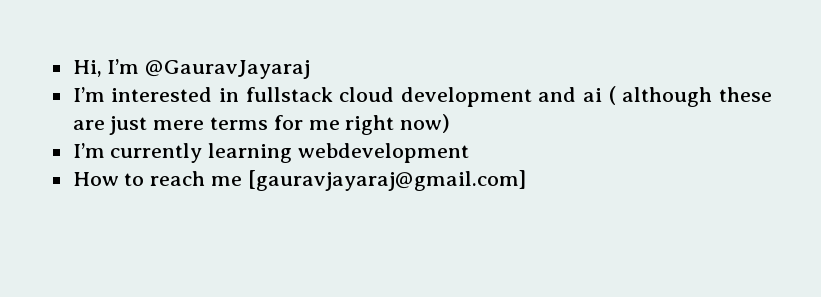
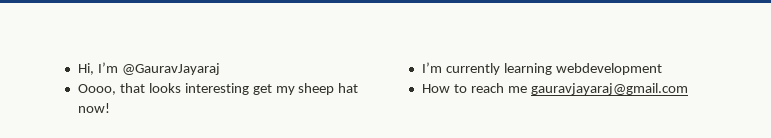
[72,86,772,107] [72,114,451,135] I’m interested in fullstack cloud development and ai ( although these are just mere terms for me right now) -> [77,83,359,95] [77,103,110,113] Oooo, that looks interesting get my sheep hat now!
[247,170,526,191] [gauravjayaraj@gmail.com] -> [530,83,688,95] gauravjayaraj@gmail.com

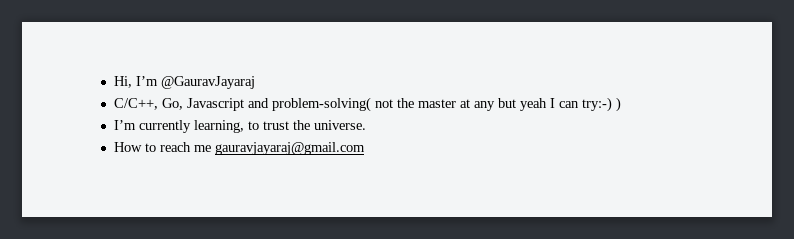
[77,83,359,95] [77,103,110,113] [421,62,662,75] Oooo, that looks interesting get my sheep hat now! // I’m currently learning webdevelopment -> [113,97,621,112] [113,120,366,133] C/C++, Go, Javascript and problem-solving( not the master at any but yeah I can try:-) ) // I’m currently learning, to trust the universe.

